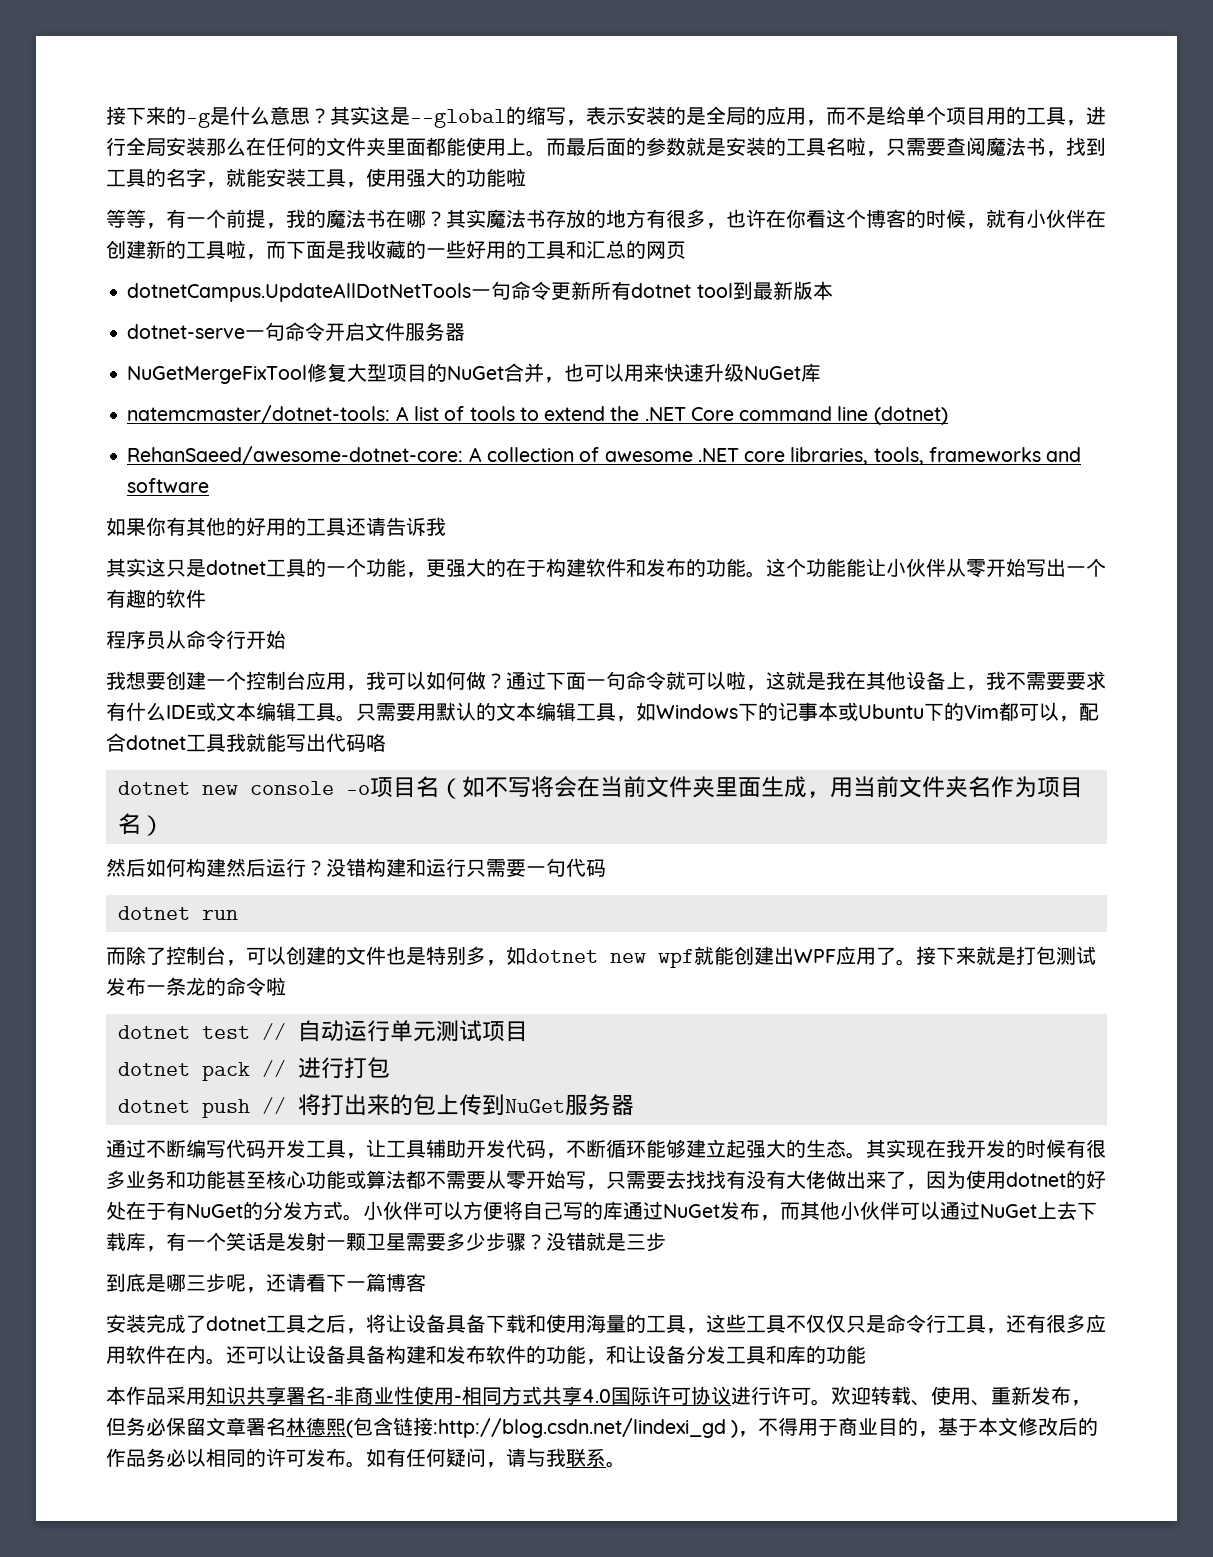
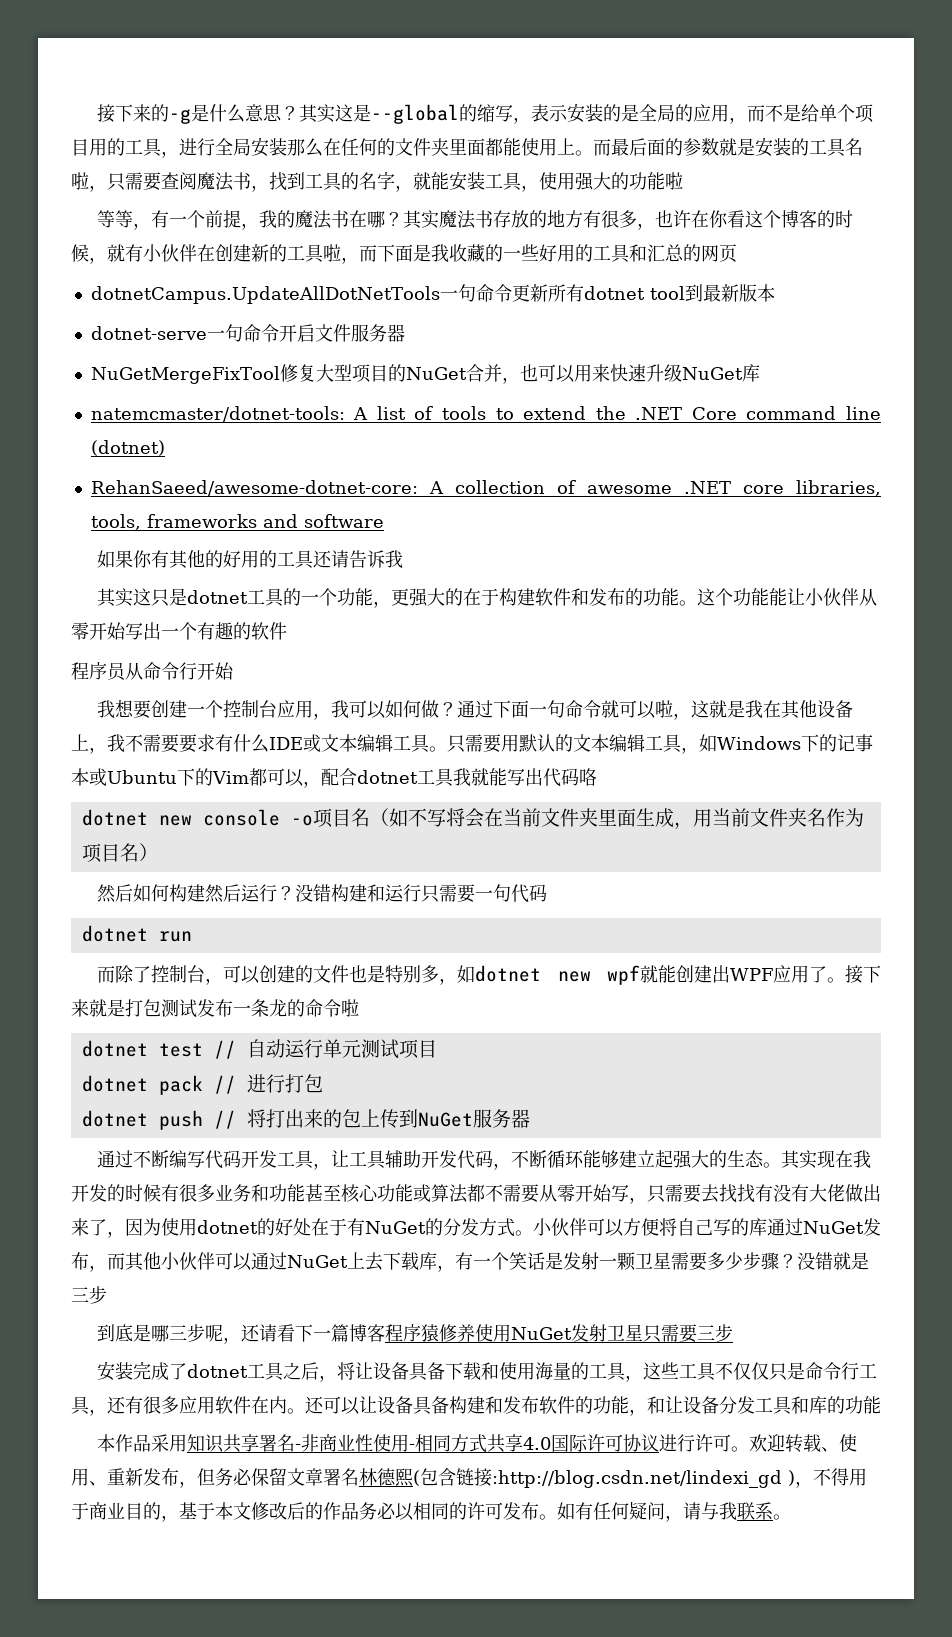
(426, 1282) none -> [385,1324,734,1343] 程序猿修养使用NuGet发射卫星只需要三步

